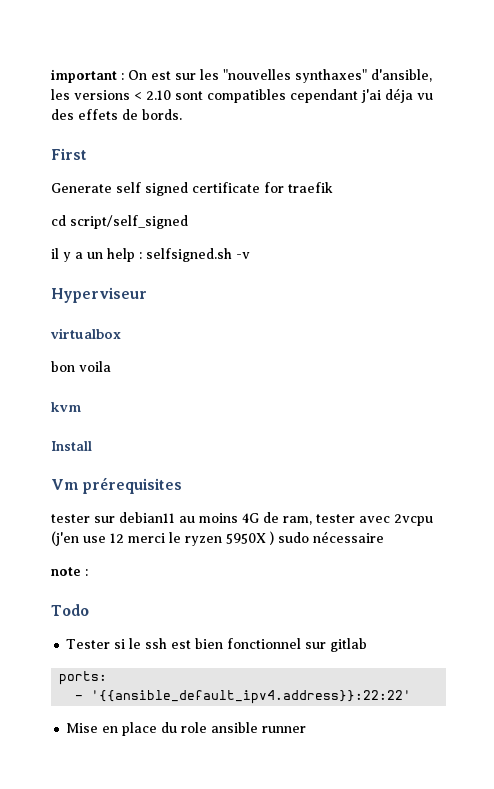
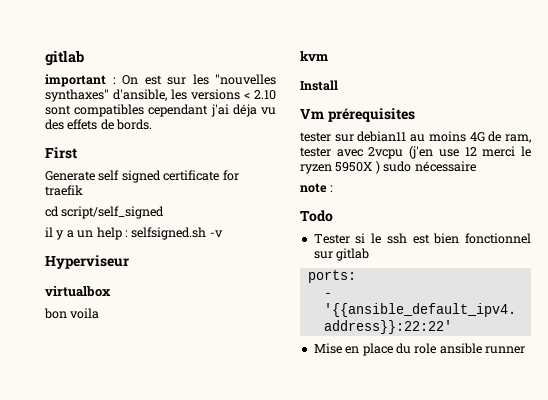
(51, 76) none -> [45,50,84,66] gitlab //

